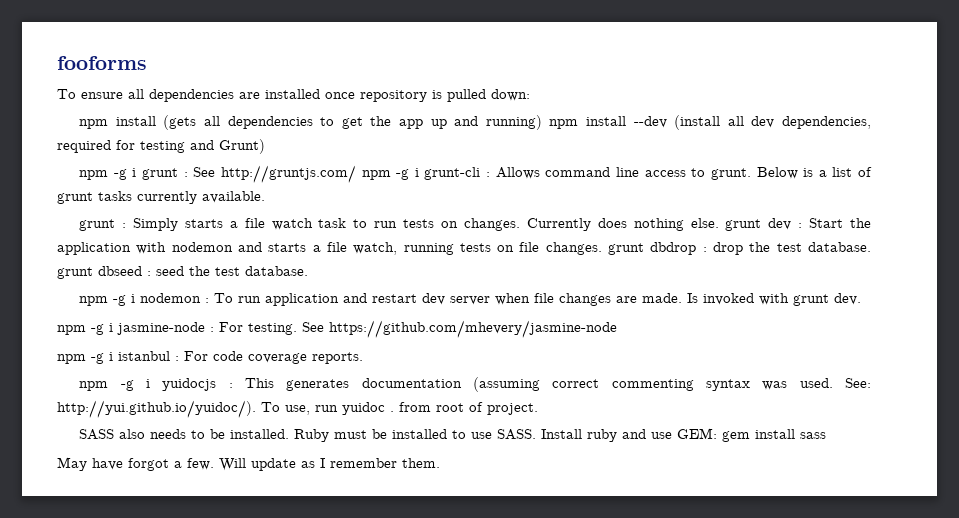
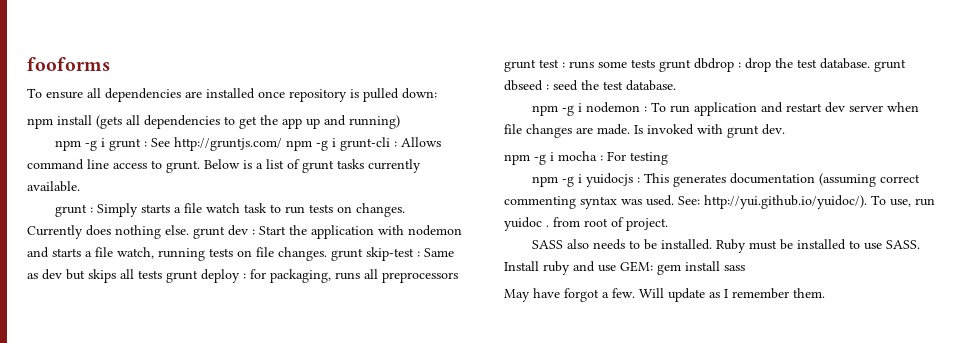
[549,115,871,130] [57,139,265,154] npm install --dev (install all dev dependencies, required for testing and Grunt) -> (400, 122) none
(645, 249) none -> [366,247,454,261] [27,269,458,283] [504,59,691,72] skip-test : Same as dev but skips all tests grunt deploy : for packaging, runs all preprocessors grunt test : runs some tests grunt
[117,320,617,338] [57,351,363,364] jasmine-node : For testing. See https://github.com/mhevery/jasmine-node // npm -g i istanbul : For code coverage reports. -> [558,151,668,165] mocha : For testing

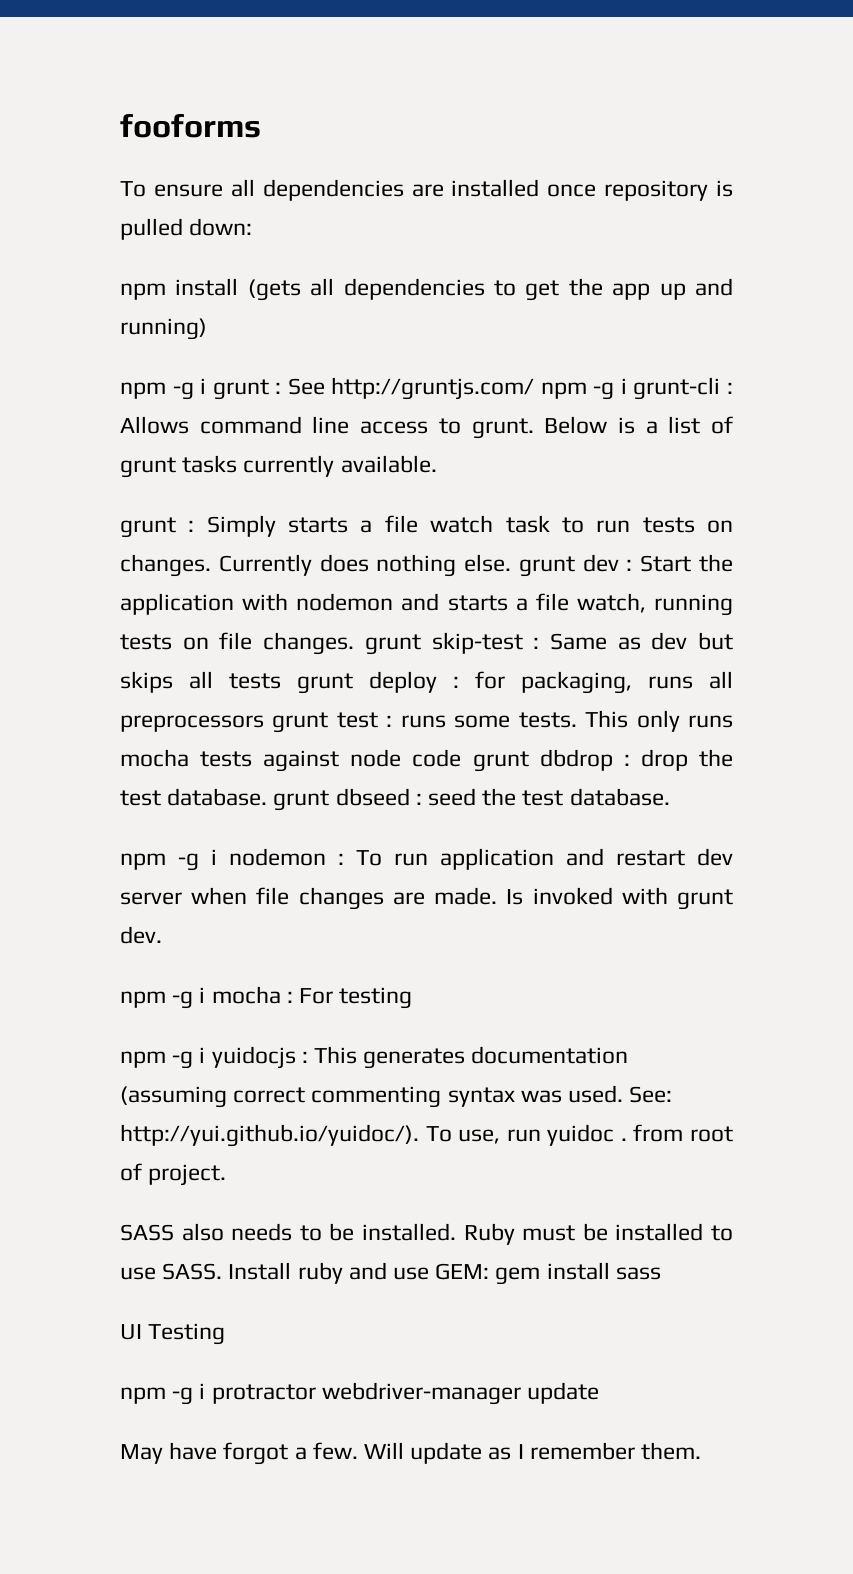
[631,59,655,68] tests -> [518,710,734,732] [120,749,462,772] tests. This only runs mocha tests against node code
(745, 268) none -> [120,1323,226,1345] [120,1382,600,1405] // UI Testing // npm -g i protractor webdriver-manager update

